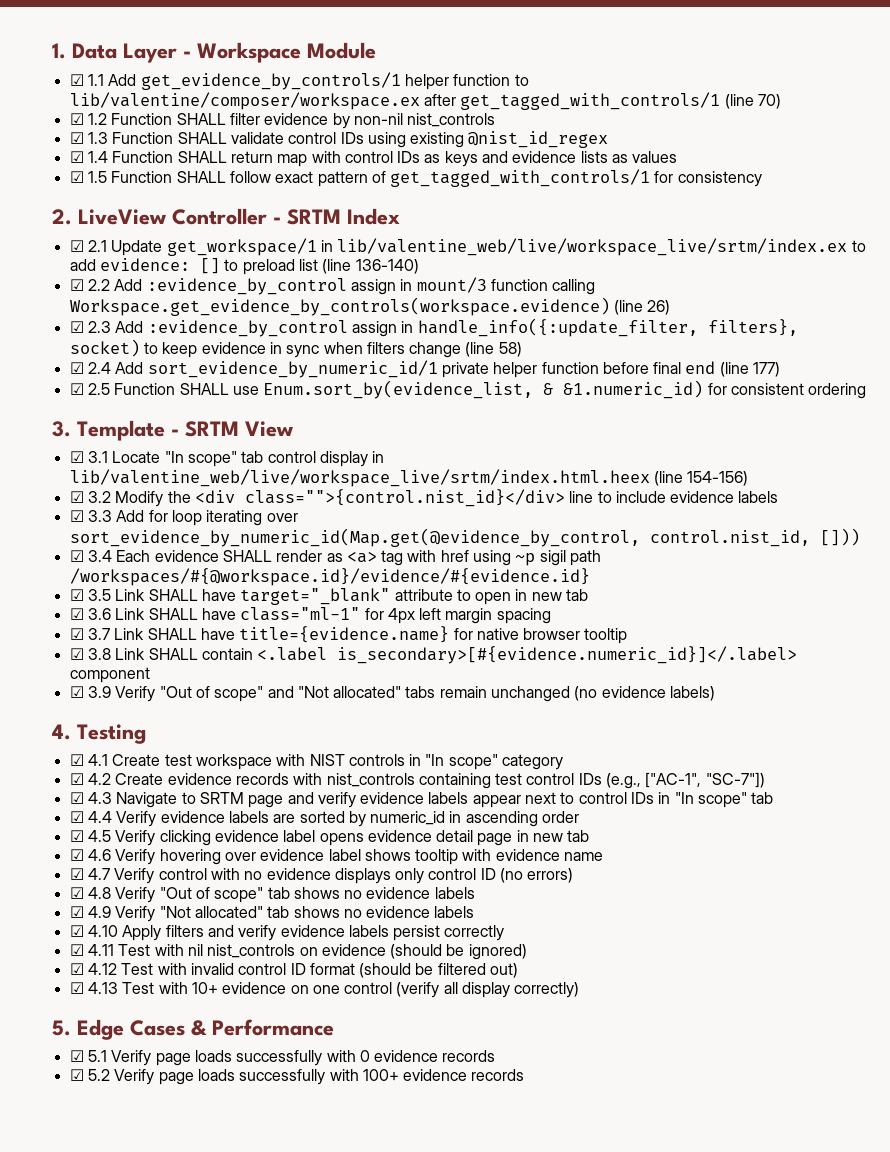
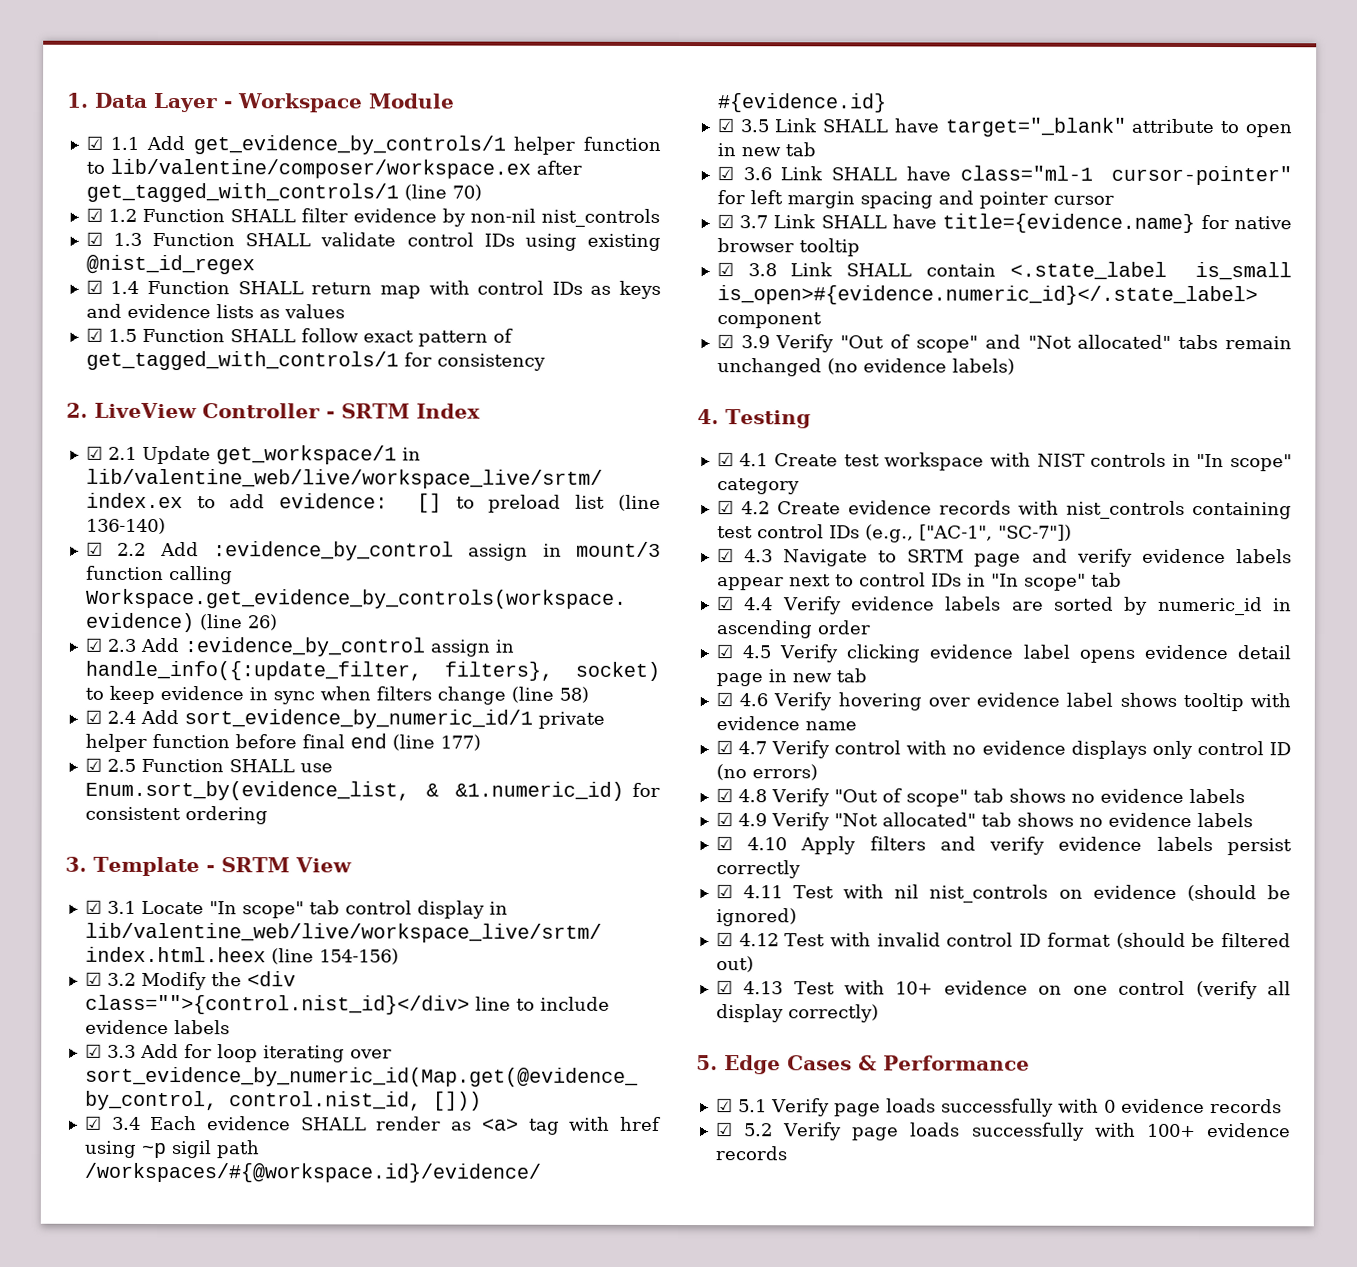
[240,607,415,624] class="ml-1" for 4px -> [959,165,1292,186] [716,190,745,205] class="ml-1 cursor-pointer" for
(551, 616) none -> [937,190,1114,209] and pointer cursor
[257,646,798,664] <.label is_secondary>[#{evidence.numeric_id}]</.label> -> [1009,261,1292,281] [716,285,1258,306] <.state_label is_small is_open>#{evidence.numeric_id}</.state_label>

